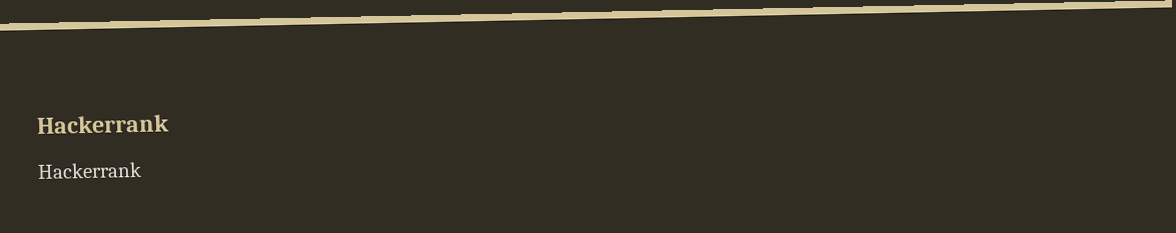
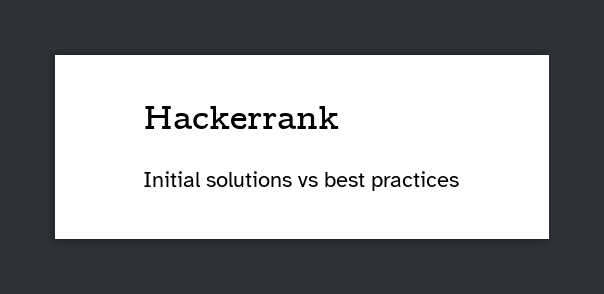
[37,161,143,179] Hackerrank -> [143,171,459,191] Initial solutions vs best practices

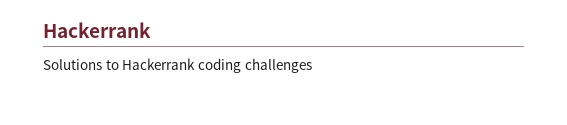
[143,171,459,191] Initial solutions vs best practices -> [43,58,312,73] Solutions to Hackerrank coding challenges

